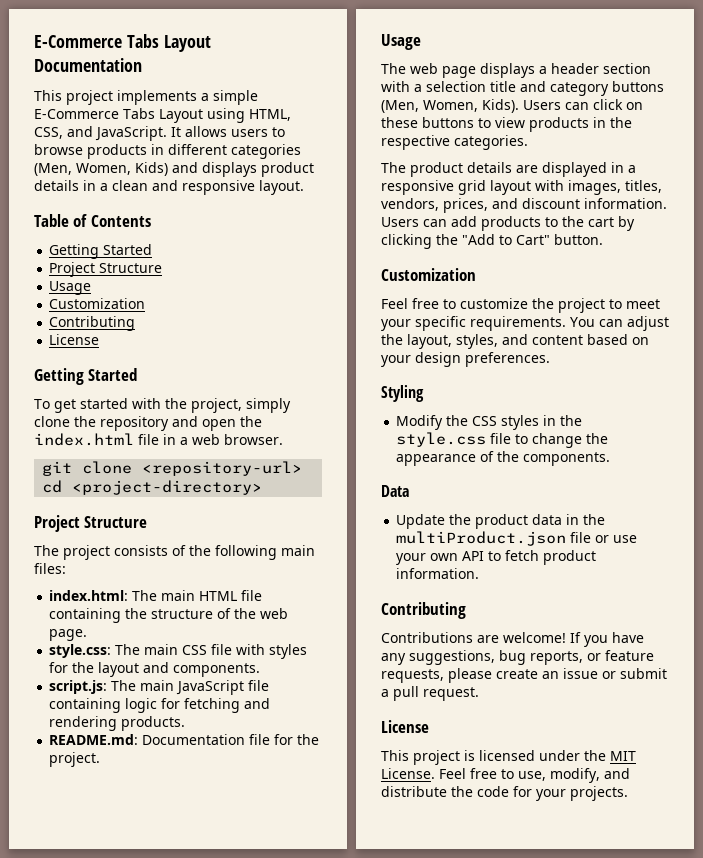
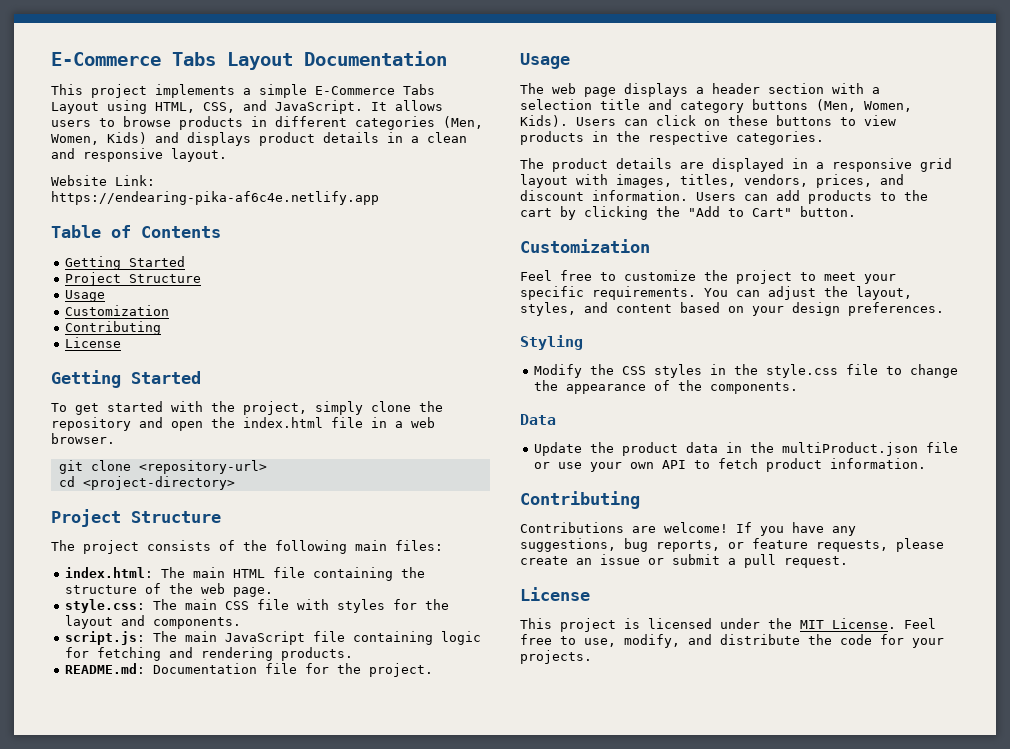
(304, 187) none -> [51,175,155,186] [51,191,379,205] // Website Link: https://endearing-pika-af6c4e.netlify.app

